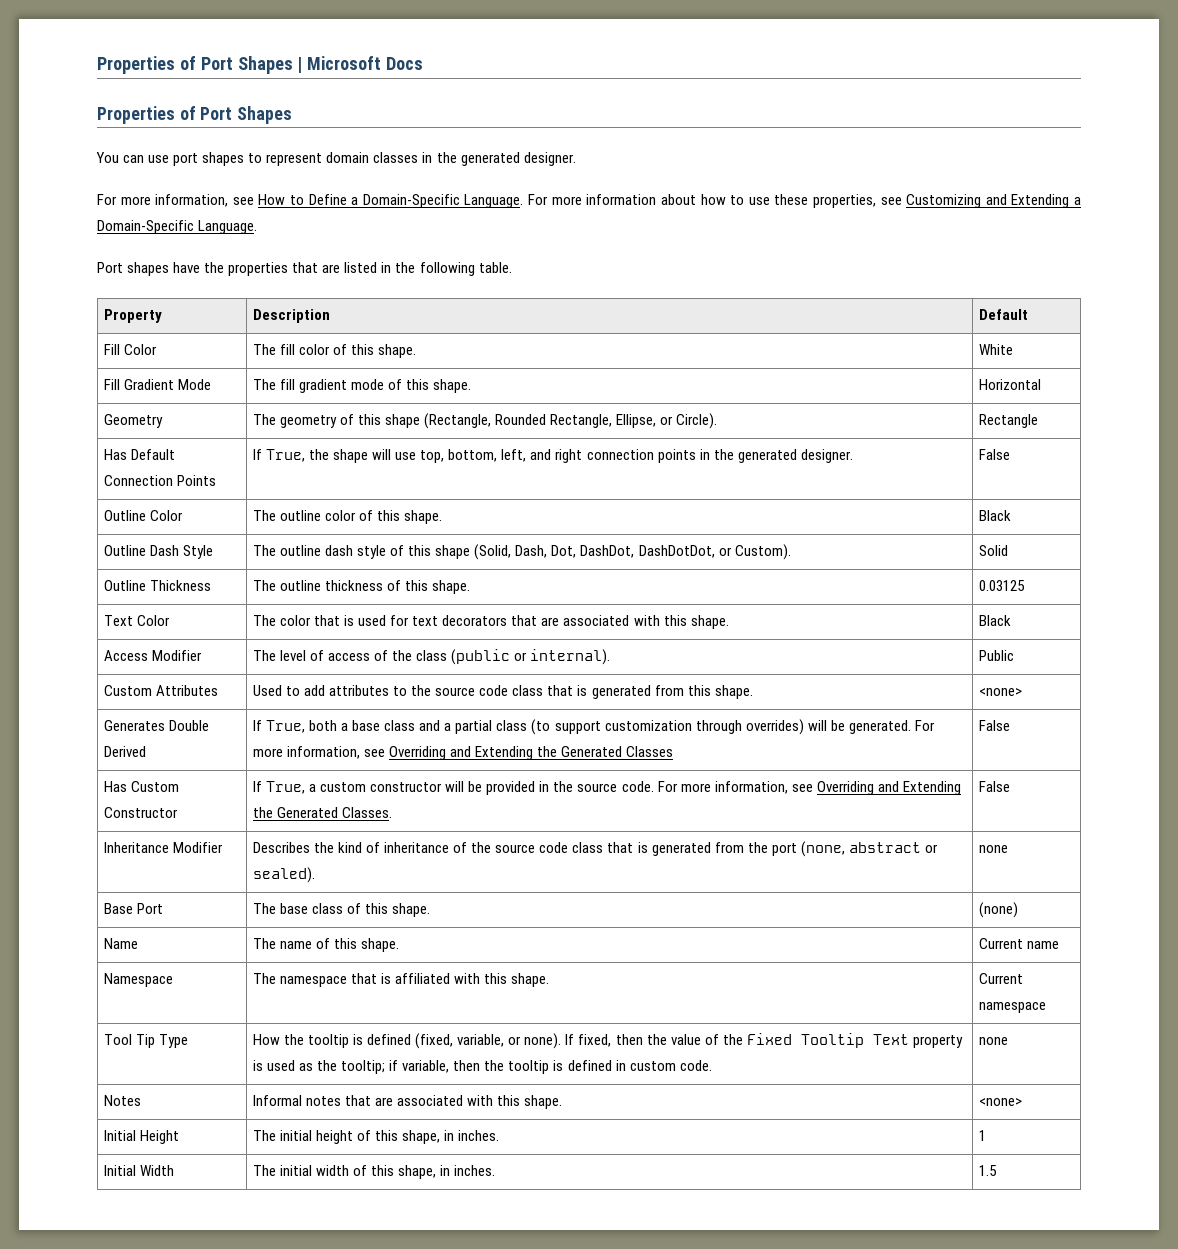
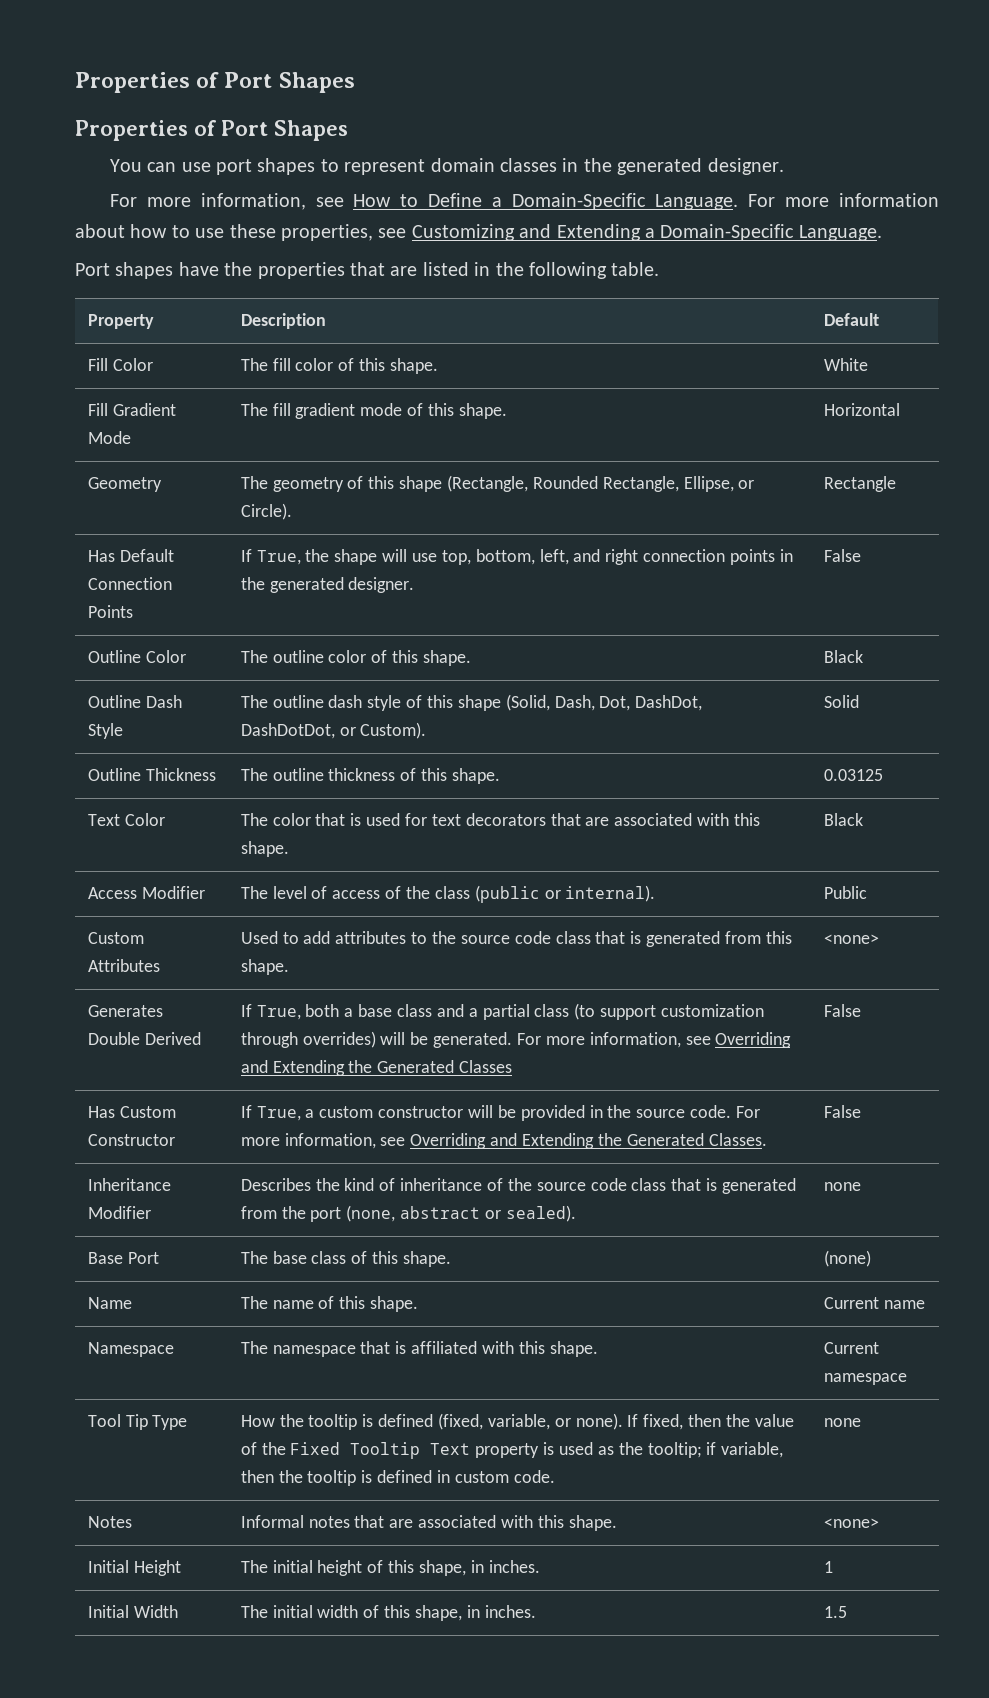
[97,56,424,74] Properties of Port Shapes | Microsoft Docs -> [75,72,355,93] Properties of Port Shapes

